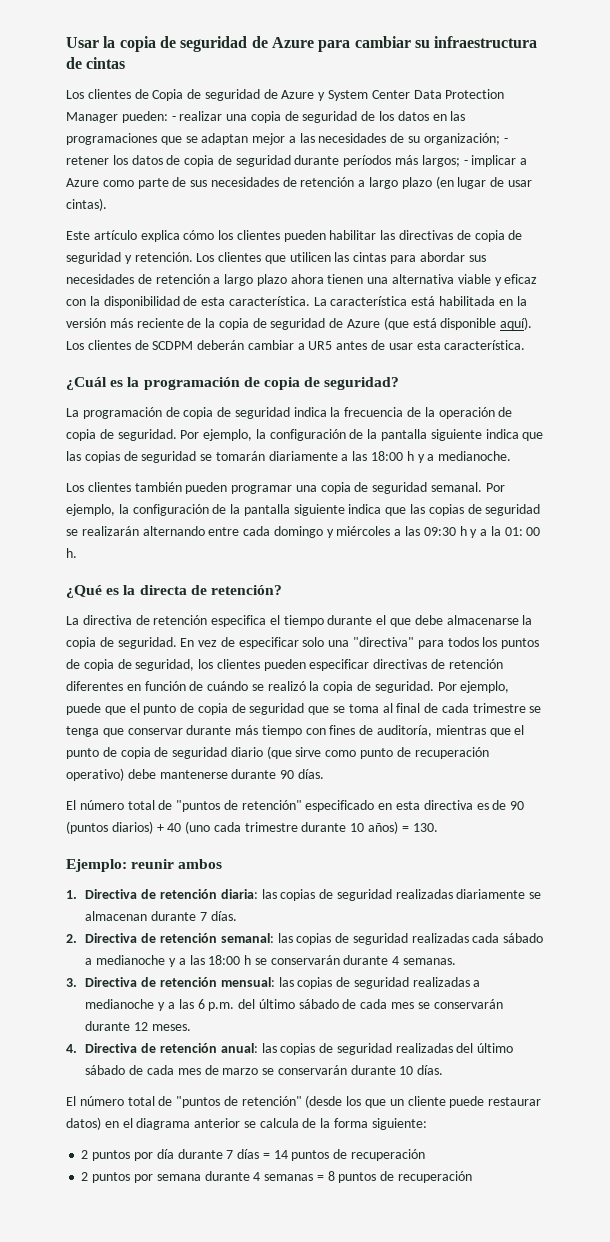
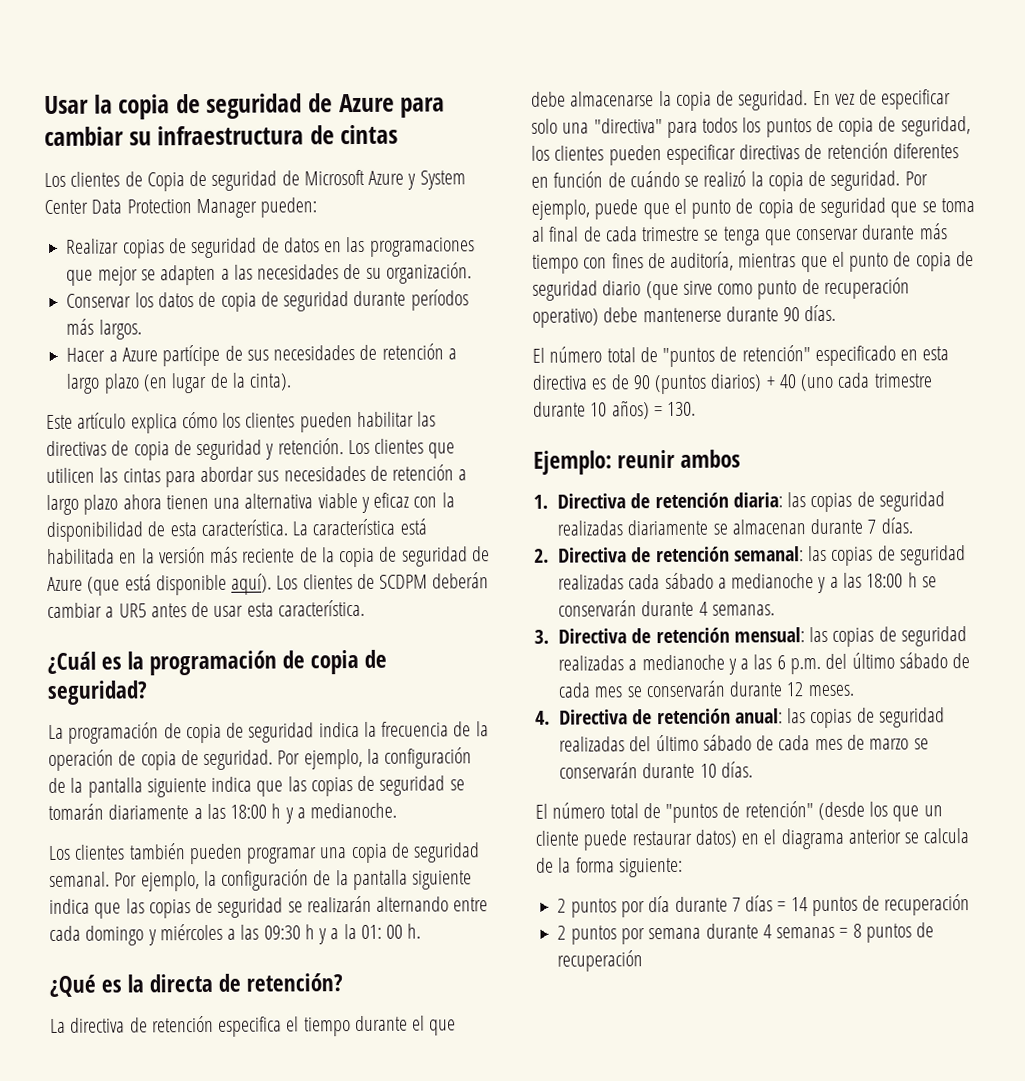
(278, 94) none -> [303,169,365,186] Microsoft
[171,111,395,123] - realizar una copia de seguridad de los -> [66,237,280,259] // Realizar copias de seguridad de
[185,133,286,145] se adaptan mejor -> [97,264,217,286] mejor se adapten
[423,133,508,145] [66,156,109,165] organización; - retener -> [385,262,472,284] [66,293,132,308] organización. // Conservar
[421,155,528,167] [66,178,169,189] largos; - implicar a Azure como parte -> [98,319,142,340] [66,344,221,367] largos. // Hacer a Azure partícipe
[507,180,532,187] [66,198,107,211] usar cintas). -> [231,372,293,391] la cinta).

